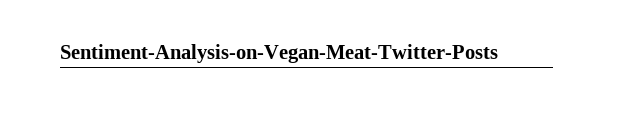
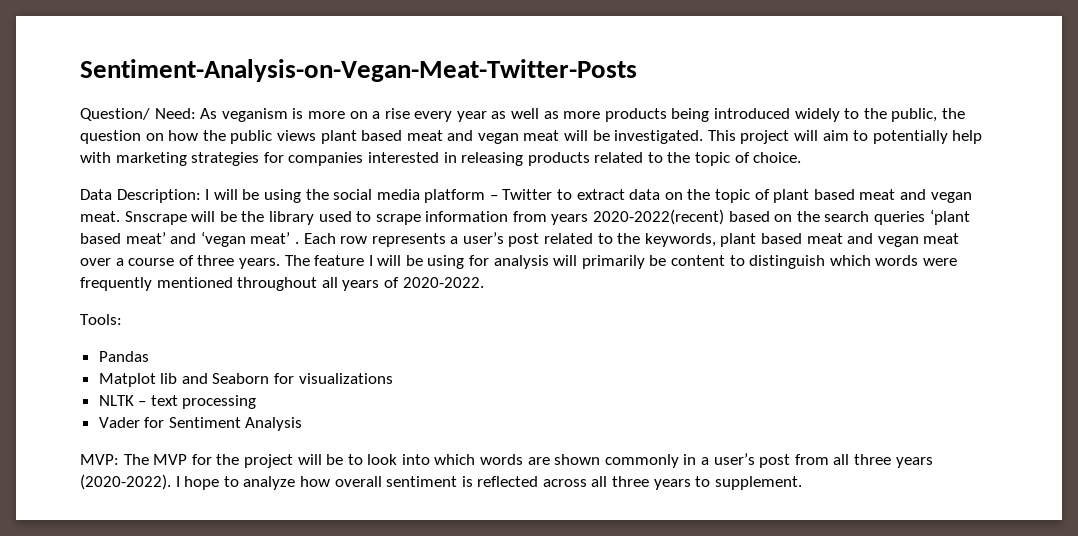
(498, 53) none -> [80,108,965,122] [80,130,983,144] [80,152,802,166] [80,189,972,203] [80,209,970,225] [80,231,960,247] [80,255,957,269] [80,277,484,291] [80,314,122,325] [98,351,149,362] [98,373,393,387] [98,395,257,409] [98,417,303,431] [80,453,933,468] [80,474,802,490] // Question/ Need: As veganism is more on a rise every year as well as more products being introduced widely to the public, the question on how the public views plant based meat and vegan meat will be investigated. This project will aim to potentially help with marketing strategies for companies interested in releasing products related to the topic of choice. // Data Description: I will be using the social media platform – Twitter to extract data on the topic of plant based meat and vegan meat. Snscrape will be the library used to scrape information from years 2020-2022(recent) based on the search queries ‘plant based meat’ and ‘vegan meat’ . Each row represents a user’s post related to the keywords, plant based meat and vegan meat over a course of three years. The feature I will be using for analysis will primarily be content to distinguish which words were frequently mentioned throughout all years of 2020-2022. // Tools: // Pandas // Matplot lib and Seaborn for visualizations // NLTK – text processing // Vader for Sentiment Analysis // MVP: The MVP for the project will be to look into which words are shown commonly in a user’s post from all three years (2020-2022). I hope to analyze how overall sentiment is reflected across all three years to supplement.

